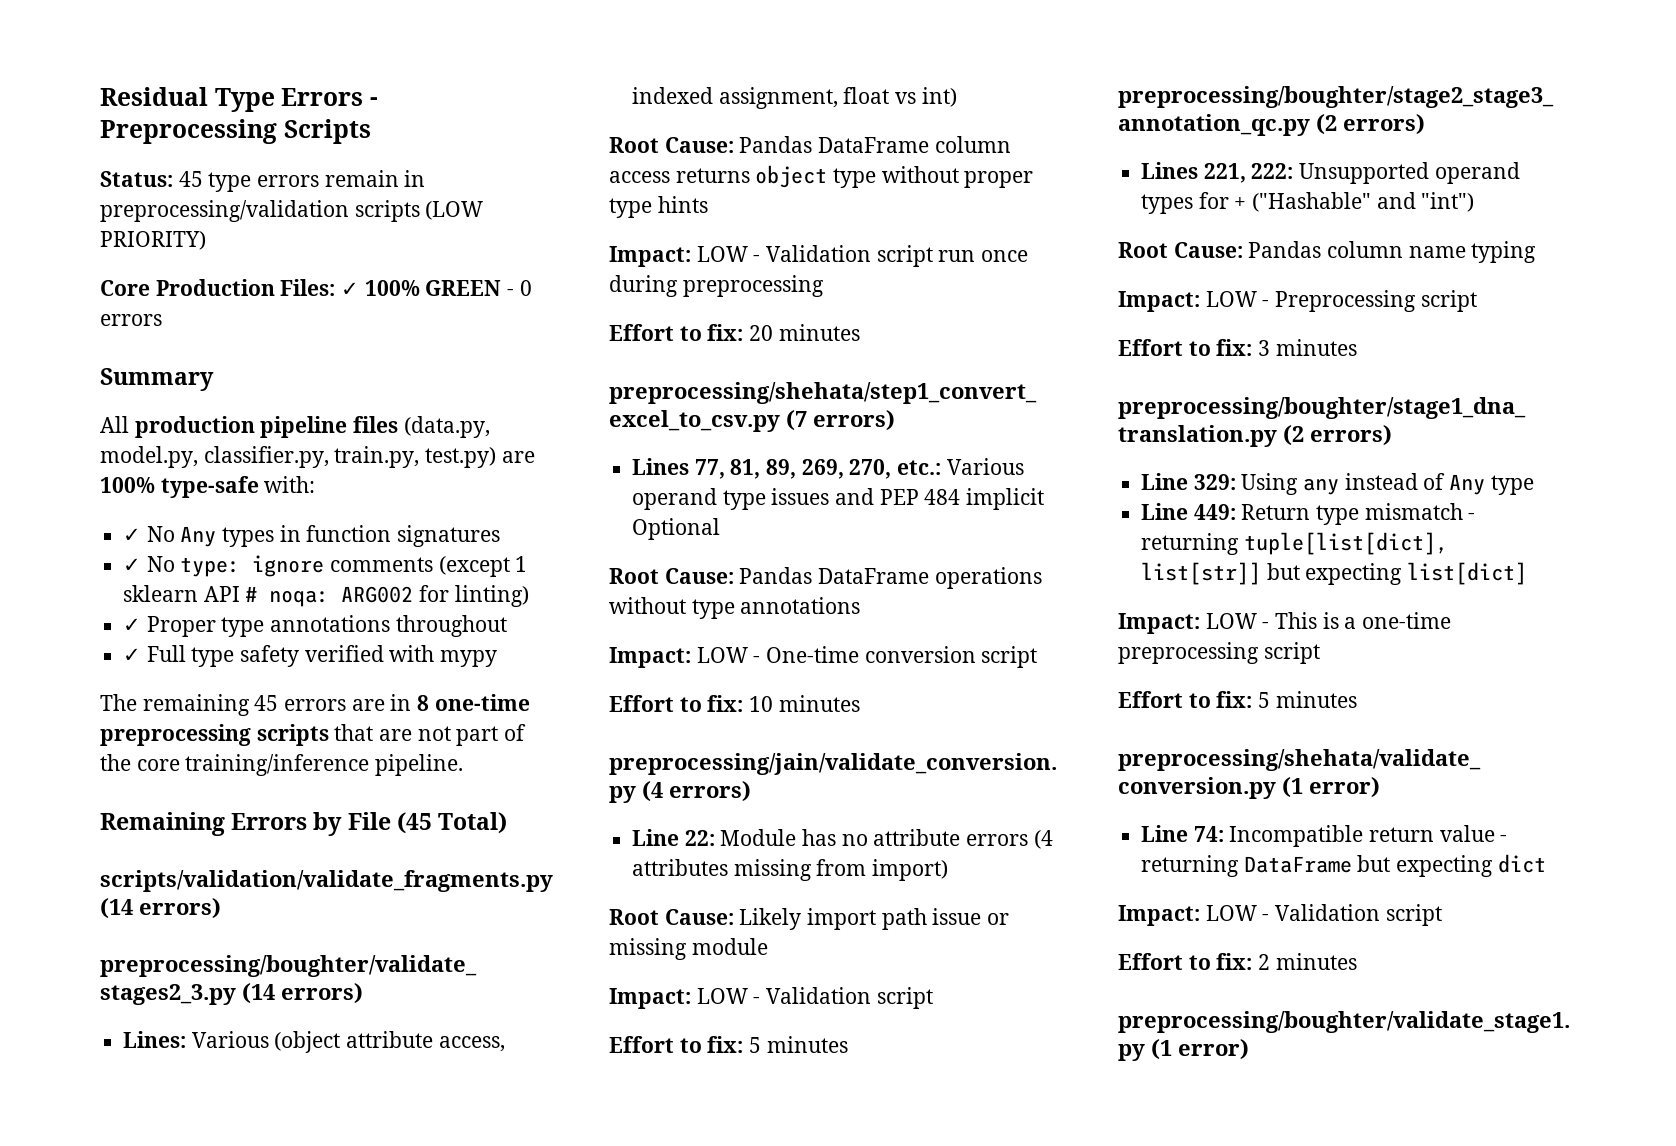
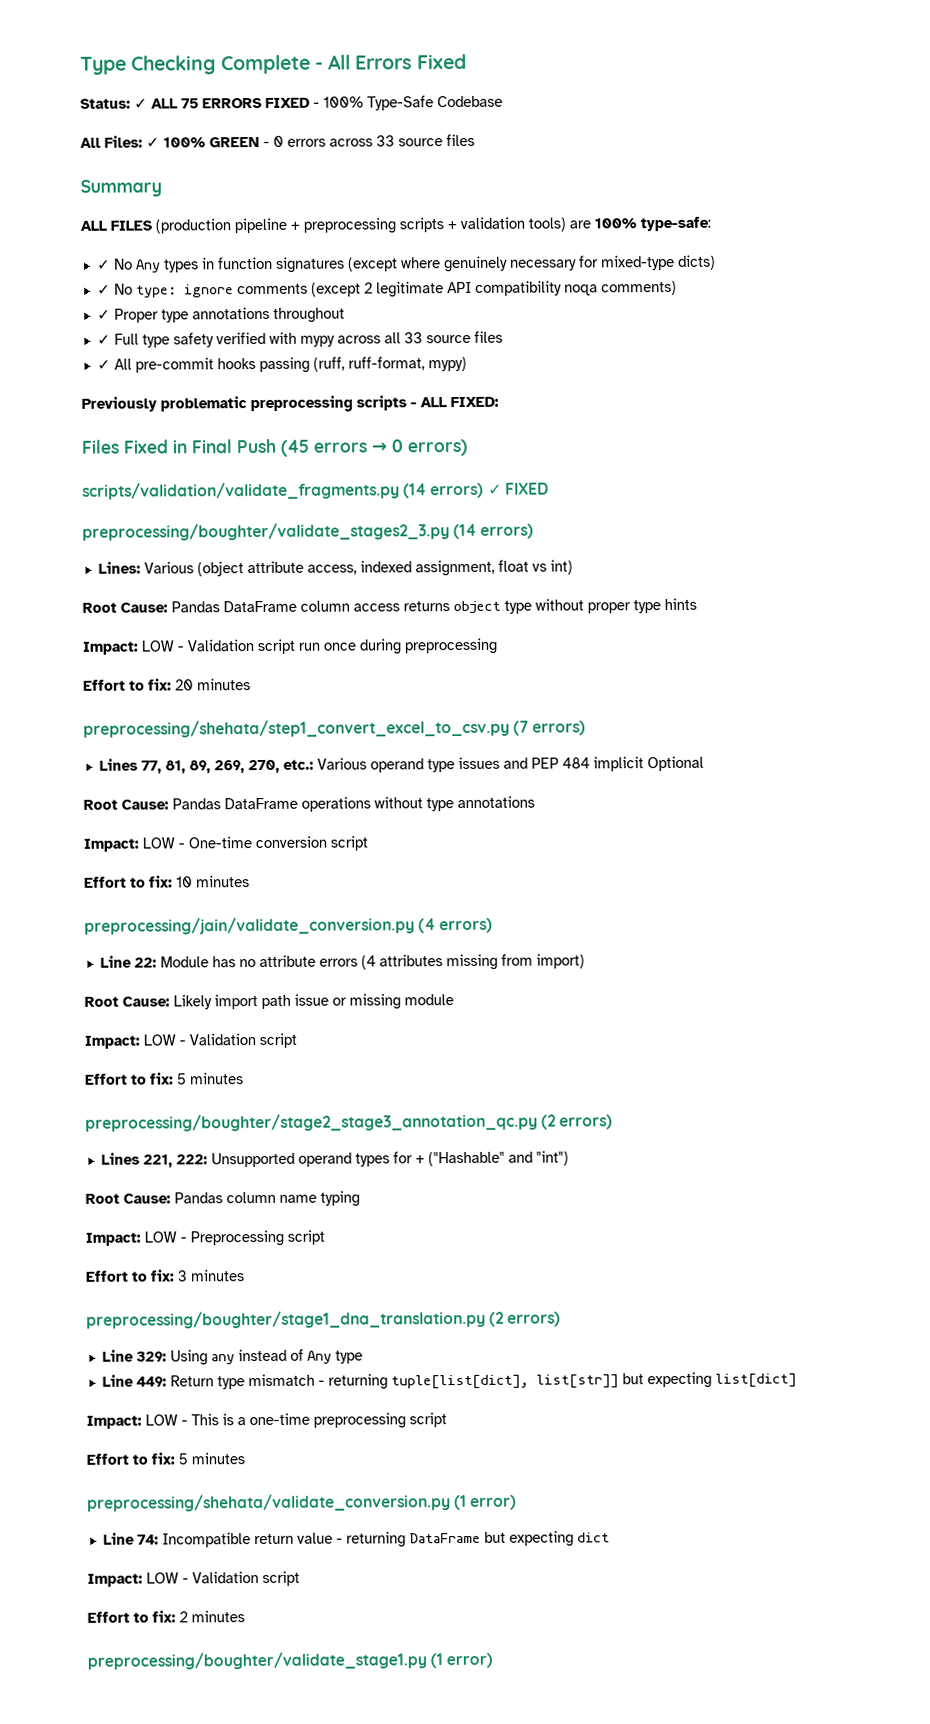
[100,87,378,112] [100,119,371,144] [100,170,426,192] [100,200,484,222] [100,231,206,250] [100,279,275,296] Residual Type Errors - Preprocessing Scripts // Status: 45 type errors remain in preprocessing/validation scripts (LOW PRIORITY) // Core Production -> [80,53,467,75] [80,95,503,111] [80,137,101,148] Type Checking Complete - All Errors Fixed // Status: ✓ ALL 75 ERRORS FIXED - 100% Type-Safe Codebase // All
[100,368,214,391] [100,416,490,438] [100,446,535,468] [100,476,316,498] // Summary // All production pipeline files (data.py, model.py, classifier.py, train.py, test.py) are 100% type-safe with: -> [329,133,475,147] [80,179,162,197] [80,216,711,234] across 33 source files // Summary // ALL FILES (production pipeline + preprocessing scripts + validation tools) are 100% type-safe:
(501, 536) none -> [347,254,716,273] (except where genuinely necessary for mixed-type dicts)
[515,556,528,572] [123,585,529,607] 1 sklearn API # noqa: ARG002 for linting) -> [363,280,677,298] 2 legitimate API compatibility noqa comments)
[100,694,530,716] [100,724,527,746] [100,754,464,776] [100,812,508,836] // The remaining 45 errors are in 8 one-time preprocessing scripts that are not part of the core training/inference pipeline. // Remaining Errors by File (45 Total) -> [336,330,503,344] [96,356,467,374] [81,395,499,413] [81,438,468,457] across all 33 source files // ✓ All pre-commit hooks passing (ruff, ruff-format, mypy) // Previously problematic preprocessing scripts - ALL FIXED: // Files Fixed in Final Push (45 errors → 0 errors)
(221, 908) none -> [487,482,549,495] ✓ FIXED

